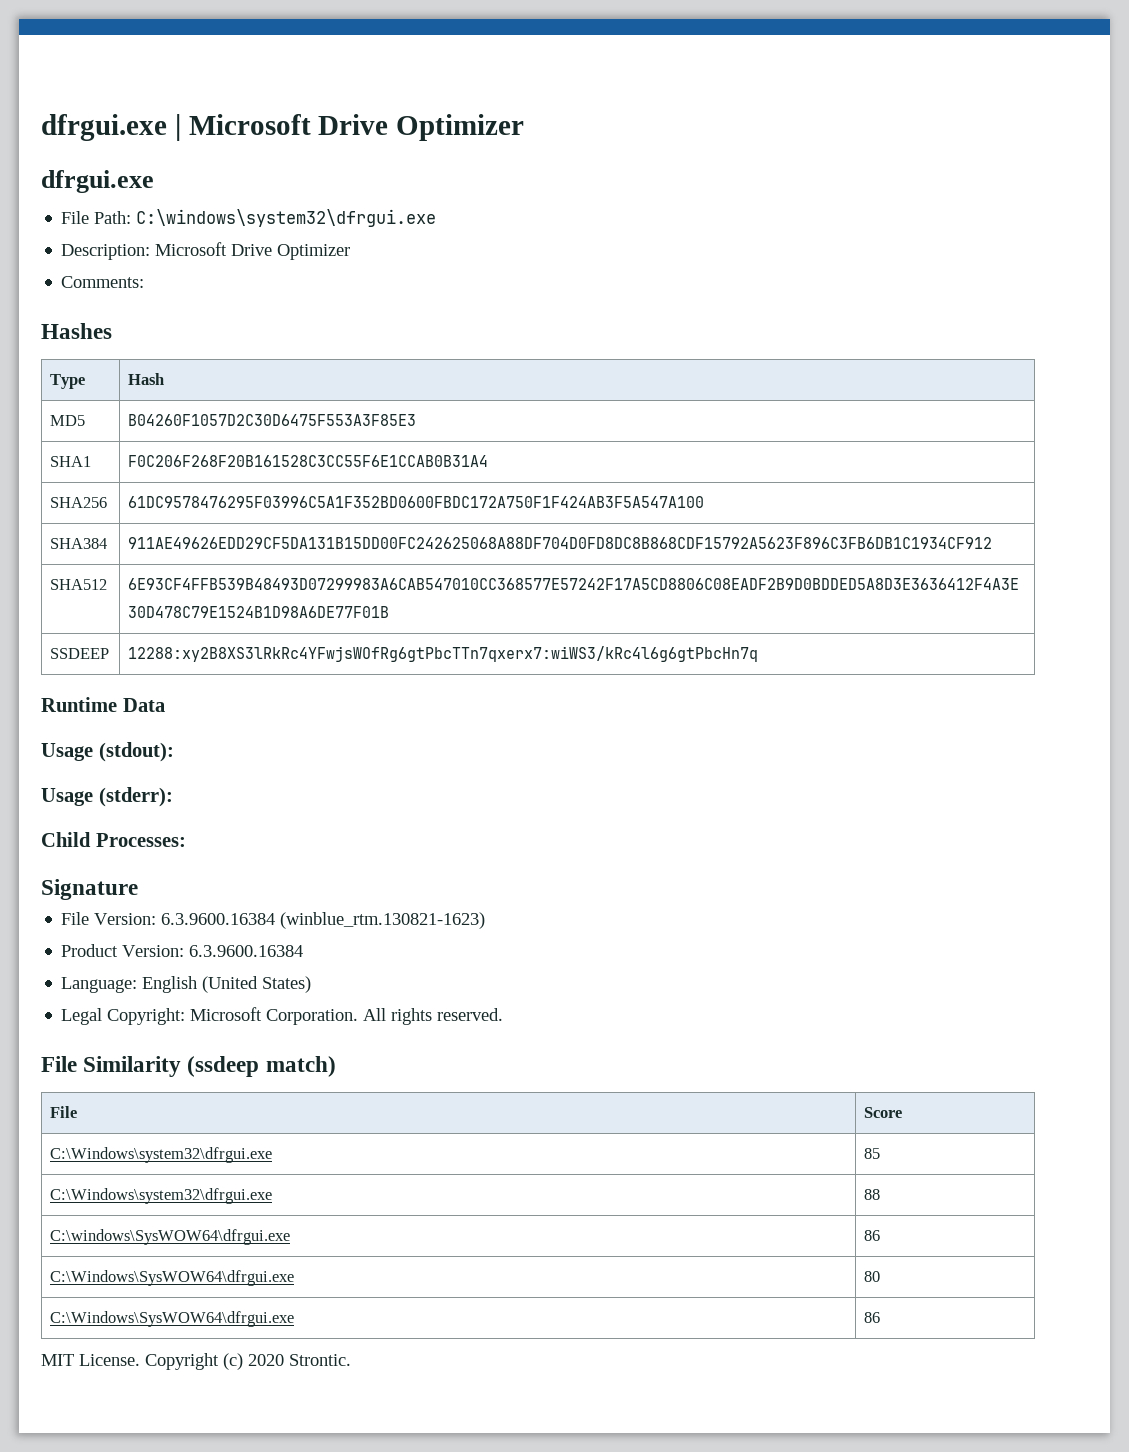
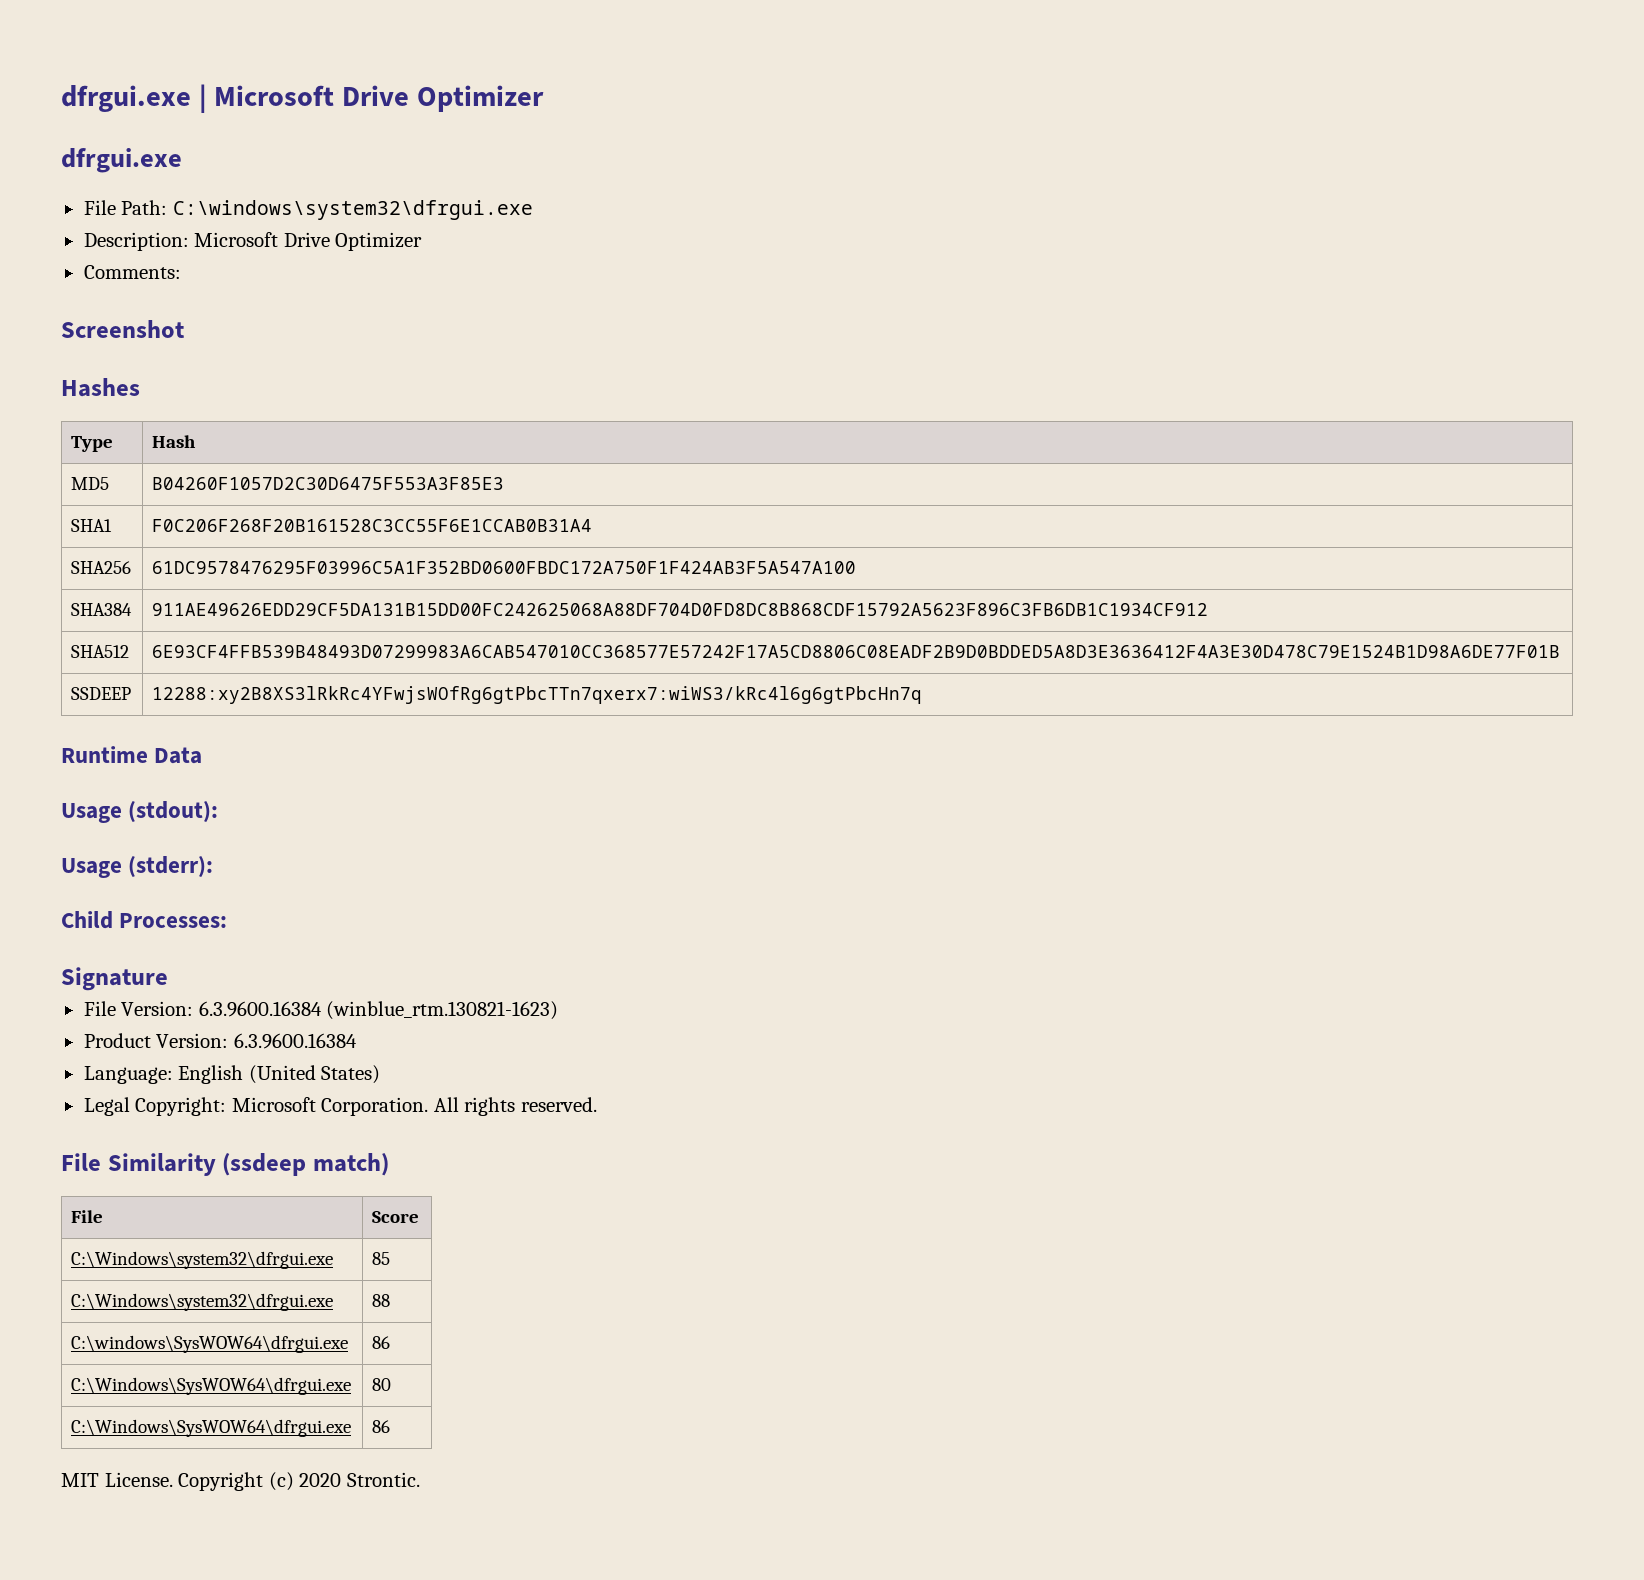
(145, 282) none -> [61,320,184,338] // Screenshot

